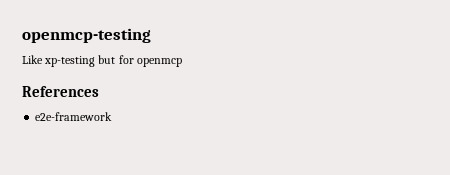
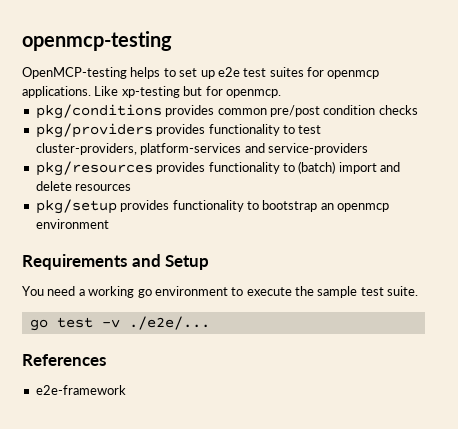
[22,55,182,67] Like xp-testing but for openmcp -> [22,67,380,79] [22,86,281,98] [35,104,418,119] [35,123,322,138] [35,143,368,155] [35,161,400,176] [35,181,132,191] [35,199,389,214] [35,219,109,229] [22,254,210,270] [22,286,419,298] [29,316,210,331] OpenMCP-testing helps to set up e2e test suites for openmcp applications. Like xp-testing but for openmcp. // pkg/conditions provides common pre/post condition checks // pkg/providers provides functionality to test cluster-providers, platform-services and service-providers // pkg/resources provides functionality to (batch) import and delete resources // pkg/setup provides functionality to bootstrap an openmcp environment // Requirements and Setup // You need a working go environment to execute the sample test suite. // go test -v ./e2e/...

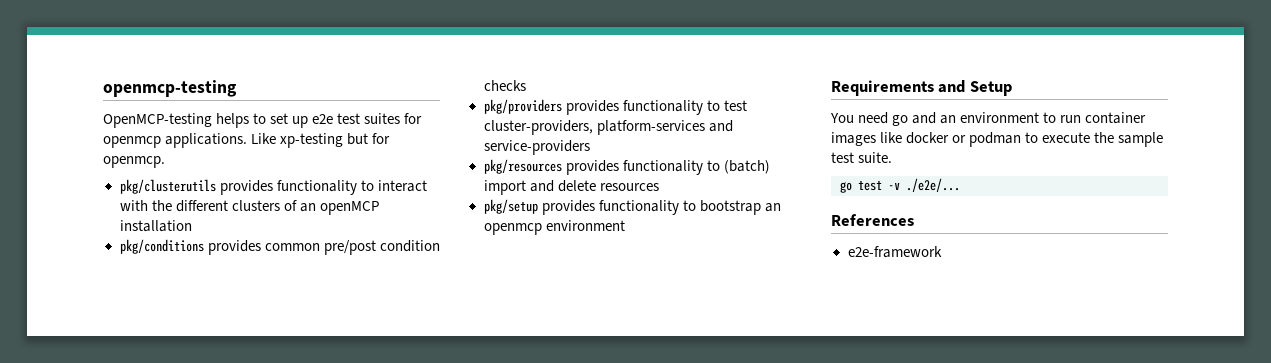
(281, 93) none -> [119,179,427,195] [119,200,379,215] [119,220,192,232] // pkg/clusterutils provides functionality to interact with the different clusters of an openMCP installation
[78,286,228,298] a working go environment -> [892,112,1147,126] [831,132,1022,147] go and an environment to run container images like docker or podman

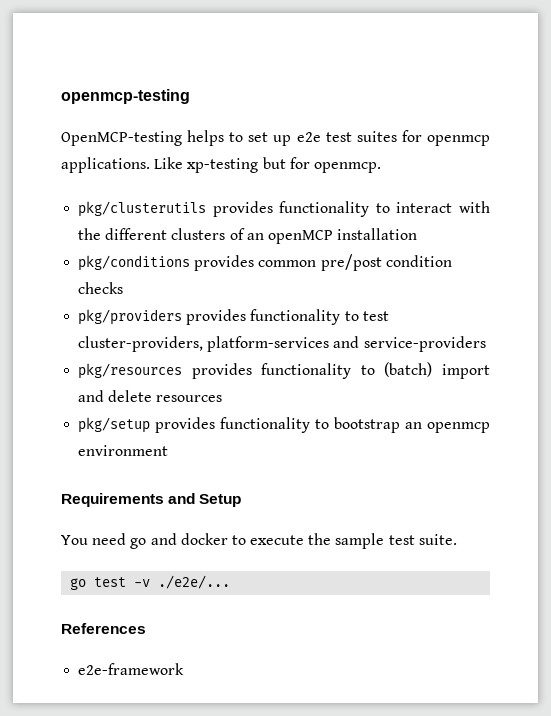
[940,112,1147,124] [831,132,1022,147] an environment to run container images like docker or podman -> [180,533,228,545] docker

